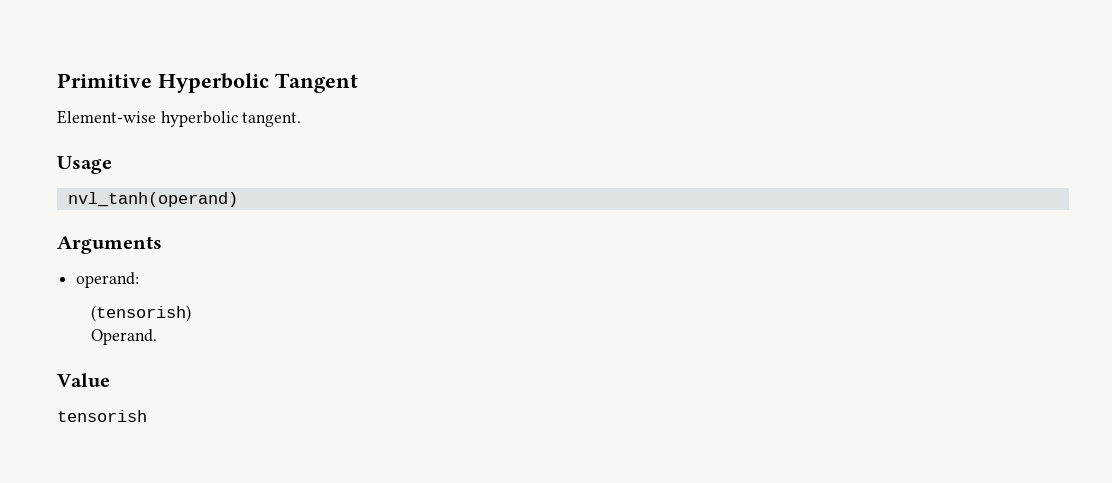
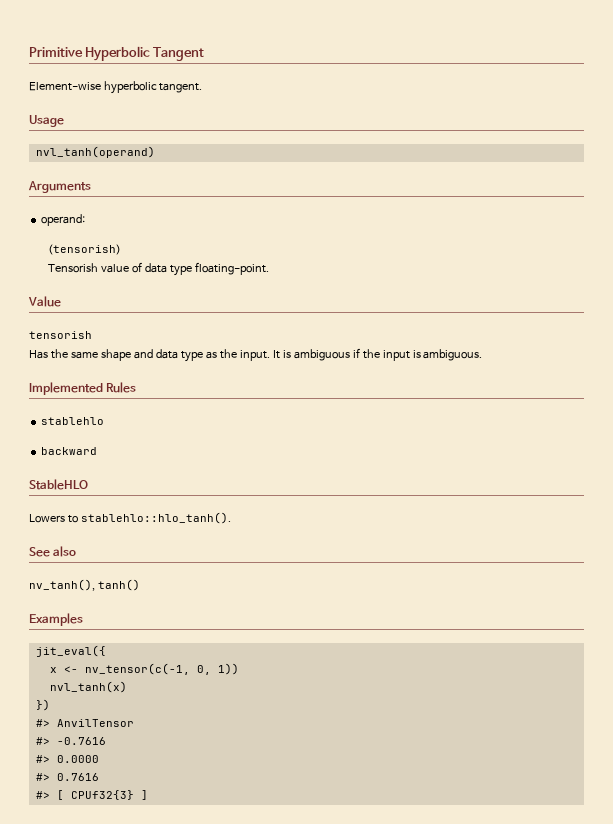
[90,329,157,345] [57,373,110,387] [57,410,147,422] Operand. // Value // tensorish -> [47,262,269,276] [28,296,61,307] [29,331,92,339] [29,348,483,362] [29,382,137,395] [41,417,105,425] [41,447,98,455] [29,479,88,490] [29,512,231,524] [29,546,77,557] [29,579,140,591] [29,613,83,626] [35,645,106,657] [49,663,239,675] [49,681,127,693] [35,699,50,711] [35,719,134,727] [35,737,106,745] [35,755,99,763] [35,773,99,781] [35,790,148,800] Tensorish value of data type floating-point. // Value // tensorish // Has the same shape and data type as the input. It is ambiguous if the input is ambiguous. // Implemented Rules // stablehlo // backward // StableHLO // Lowers to stablehlo::hlo_tanh(). // See also // nv_tanh(), tanh() // Examples // jit_eval({ // x <- nv_tensor(c(-1, 0, 1)) // nvl_tanh(x) // }) // #> AnvilTensor // #> -0.7616 // #> 0.0000 // #> 0.7616 // #> [ CPUf32{3} ]

